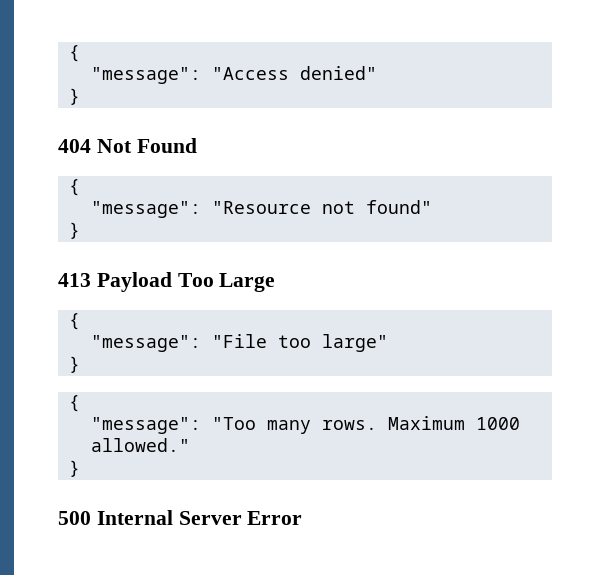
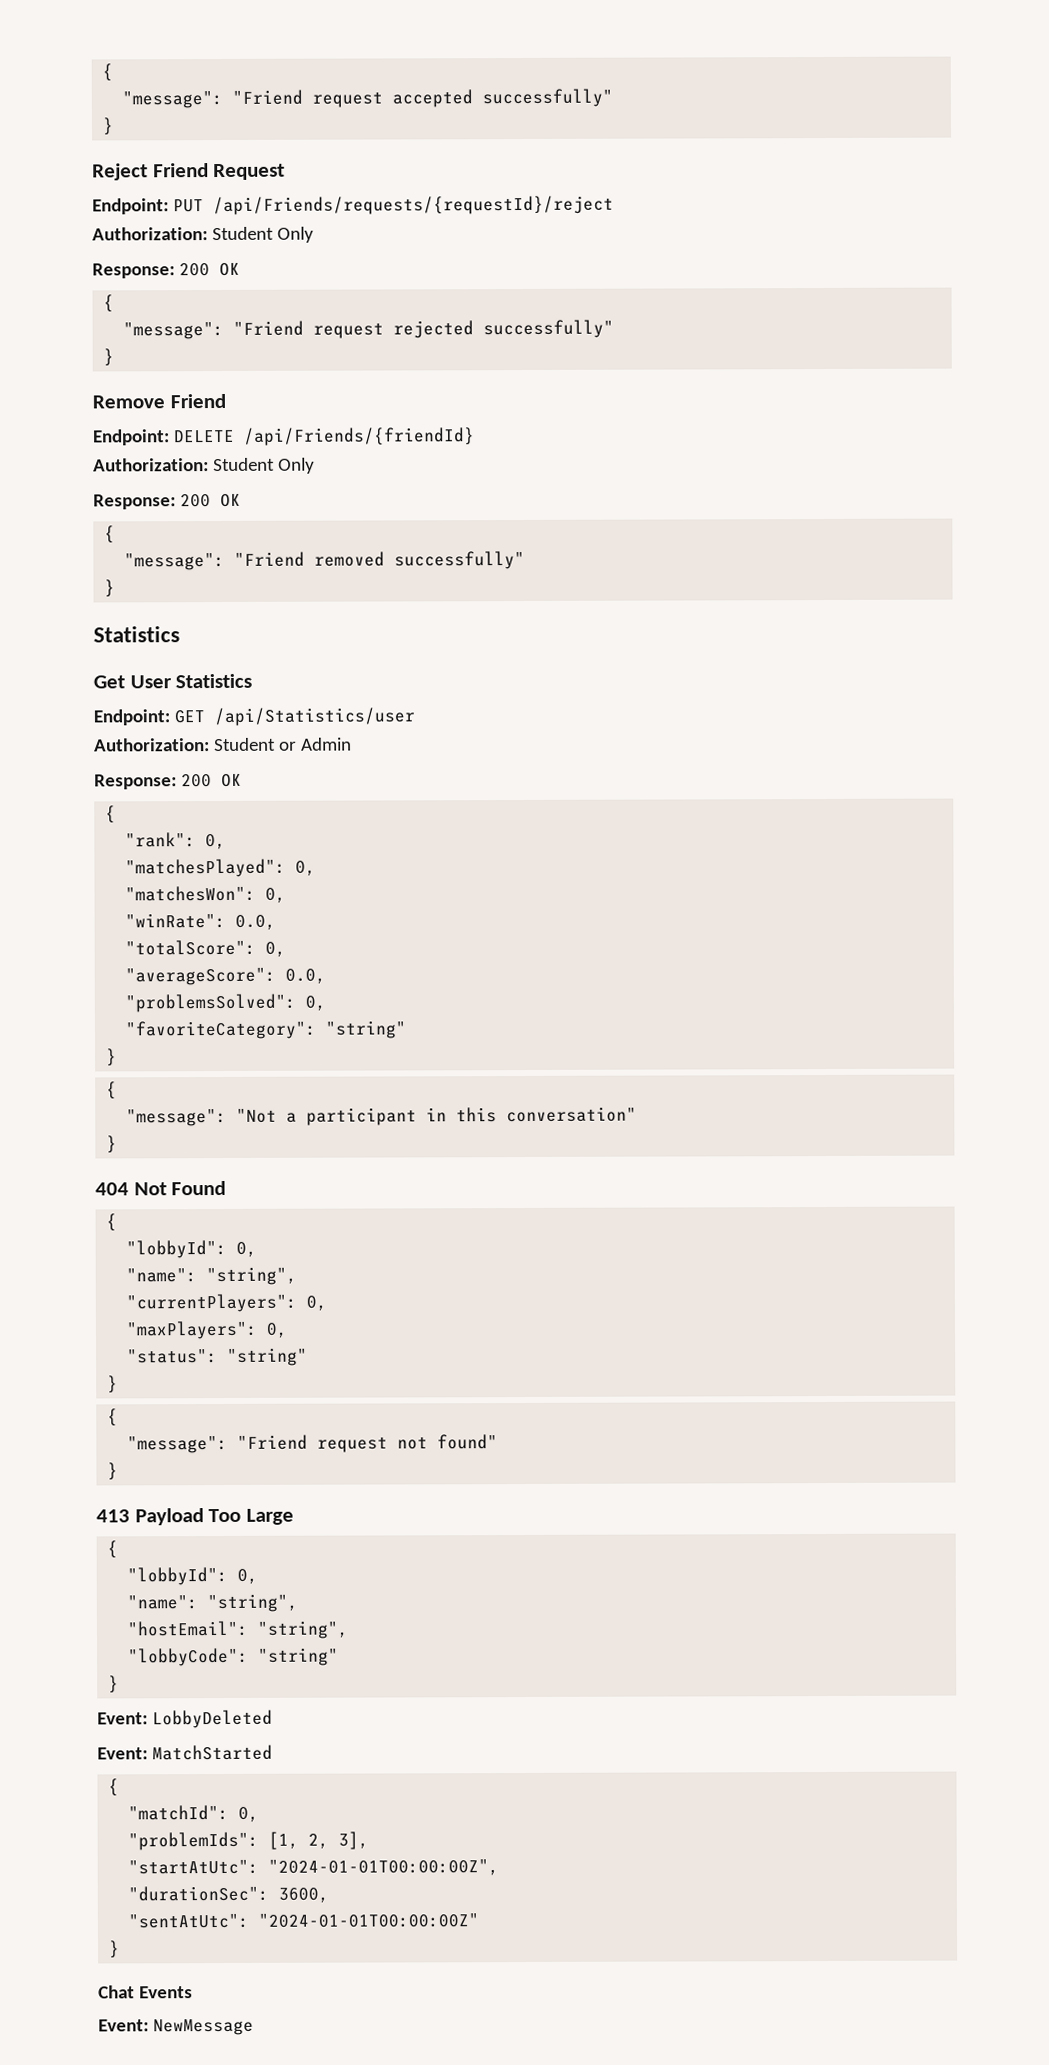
[69,45,81,62] [91,66,378,84] { // "message": "Access denied" -> [102,63,114,82] [122,88,614,109] [102,117,115,136] [92,163,286,181] [92,195,614,216] [92,226,314,243] [92,262,240,279] [103,294,115,313] [123,319,615,340] [103,348,115,367] [92,393,226,409] [92,427,475,446] [93,457,315,474] [93,493,241,510] [104,525,116,544] [124,550,526,571] [104,579,116,598] [93,626,180,643] [93,673,253,689] [93,707,415,727] [94,737,352,752] [94,773,242,790] [105,805,117,824] [125,832,227,850] [125,858,317,878] [125,885,287,903] [125,912,277,930] [125,939,287,957] [125,967,327,986] [125,993,327,1013] [125,1020,408,1040] [106,1048,118,1067] [106,1081,118,1100] [126,1106,638,1127] { // "message": "Friend request accepted successfully" // } // Reject Friend Request // Endpoint: PUT /api/Friends/requests/{requestId}/reject // Authorization: Student Only // Response: 200 OK // { // "message": "Friend request rejected successfully" // } // Remove Friend // Endpoint: DELETE /api/Friends/{friendId} // Authorization: Student Only // Response: 200 OK // { // "message": "Friend removed successfully" // } // Statistics // Get User Statistics // Endpoint: GET /api/Statistics/user // Authorization: Student or Admin // Response: 200 OK // { // "rank": 0, // "matchesPlayed": 0, // "matchesWon": 0, // "winRate": 0.0, // "totalScore": 0, // "averageScore": 0.0, // "problemsSolved": 0, // "favoriteCategory": "string" // } // { // "message": "Not a participant in this conversation"
[91,201,312,218] // "message": "Resource -> [126,1239,258,1259] [126,1266,298,1286] [126,1293,328,1313] [126,1320,289,1340] [127,1347,309,1366] [107,1375,119,1394] [107,1408,119,1427] [127,1434,389,1454] // "lobbyId": 0, // "name": "string", // "currentPlayers": 0, // "maxPlayers": 0, // "status": "string" // } // { // "message": "Friend request
[91,334,389,352] [69,356,81,373] [69,395,81,412] [91,416,521,434] [91,438,191,452] [69,460,81,477] [58,510,303,525] "message": "File too large" // } // { // "message": "Too many rows. Maximum 1000 allowed." // } // 500 Internal Server Error -> [127,1566,259,1586] [127,1593,299,1613] [127,1620,350,1639] [128,1647,340,1667] [108,1675,120,1694] [97,1709,273,1729] [97,1744,273,1761] [108,1778,120,1797] [128,1804,260,1822] [128,1831,370,1851] [128,1859,500,1876] [128,1885,330,1903] [128,1913,480,1929] [109,1940,121,1959] [98,1985,193,1999] [98,2018,254,2036] "lobbyId": 0, // "name": "string", // "hostEmail": "string", // "lobbyCode": "string" // } // Event: LobbyDeleted // Event: MatchStarted // { // "matchId": 0, // "problemIds": [1, 2, 3], // "startAtUtc": "2024-01-01T00:00:00Z", // "durationSec": 3600, // "sentAtUtc": "2024-01-01T00:00:00Z" // } // Chat Events // Event: NewMessage

